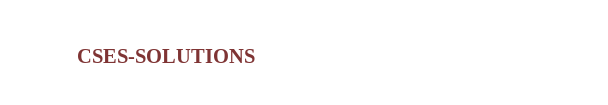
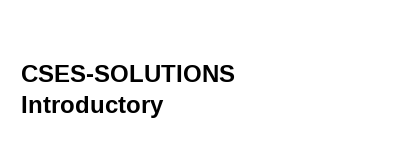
(255, 56) none -> [21,96,164,118] Introductory

